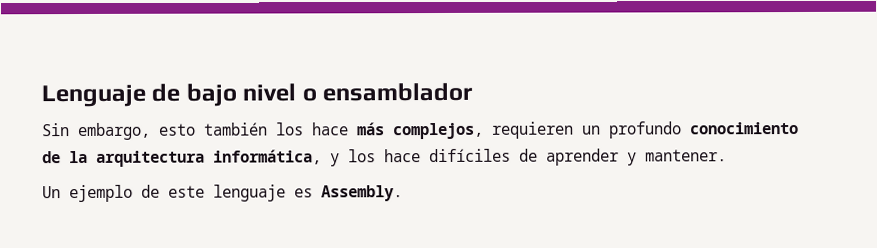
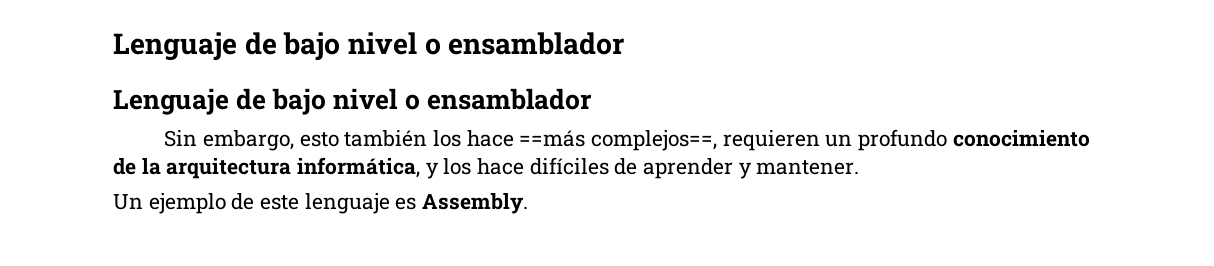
[41,82,474,108] Lenguaje de bajo nivel o ensamblador -> [113,32,625,61] [113,88,592,115] Lenguaje de bajo nivel o ensamblador // Lenguaje de bajo nivel o ensamblador
[356,122,484,140] más complejos, -> [519,130,718,151] ==más complejos==,

